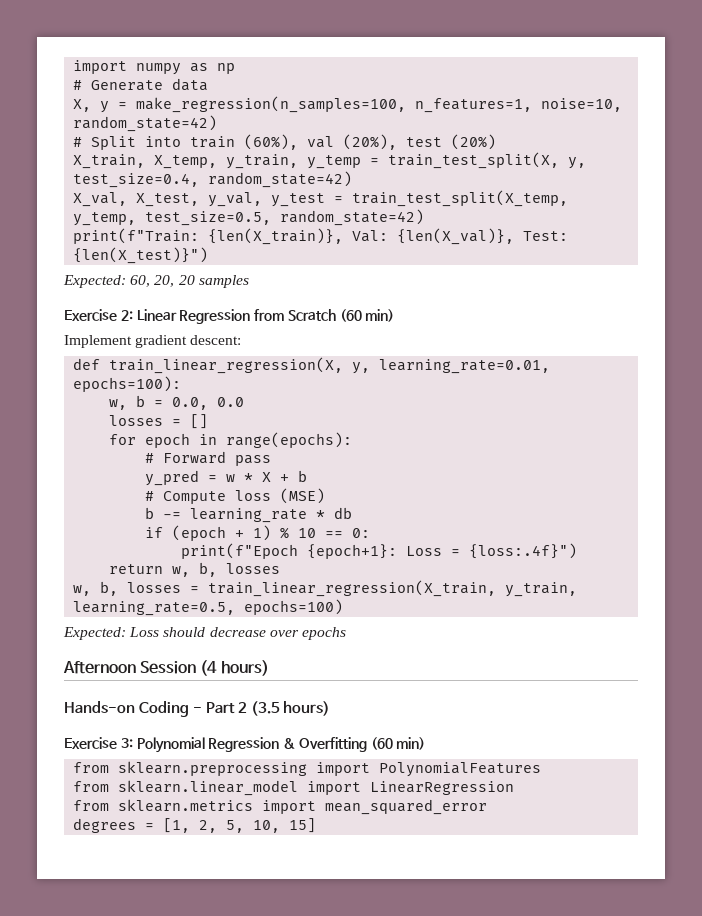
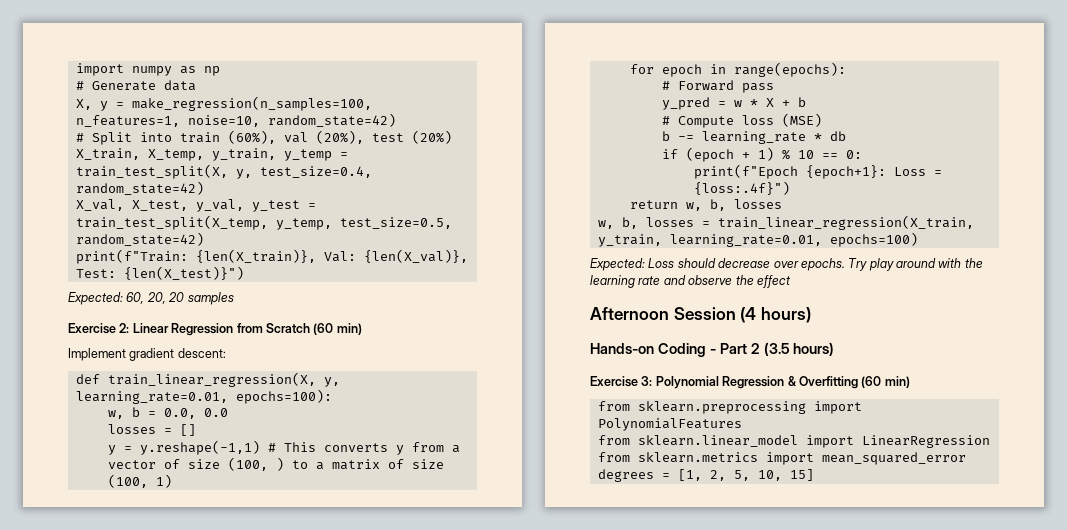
(209, 421) none -> [107,440,460,455] [107,457,444,471] [107,474,172,488] // y = y.reshape(-1,1) # This converts y from a vector of size (100, ) to a matrix of size (100, 1)
[73,601,236,616] learning_rate=0.5, -> [669,234,822,247] learning_rate=0.01,
[301,627,346,640] epochs -> [800,258,983,271] [590,275,791,288] epochs. Try play around with the learning rate and observe the effect

